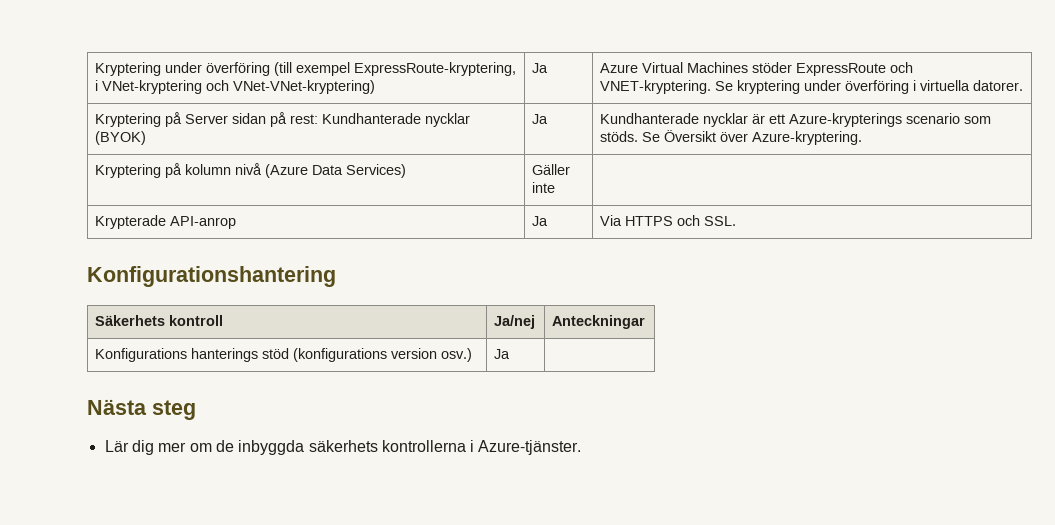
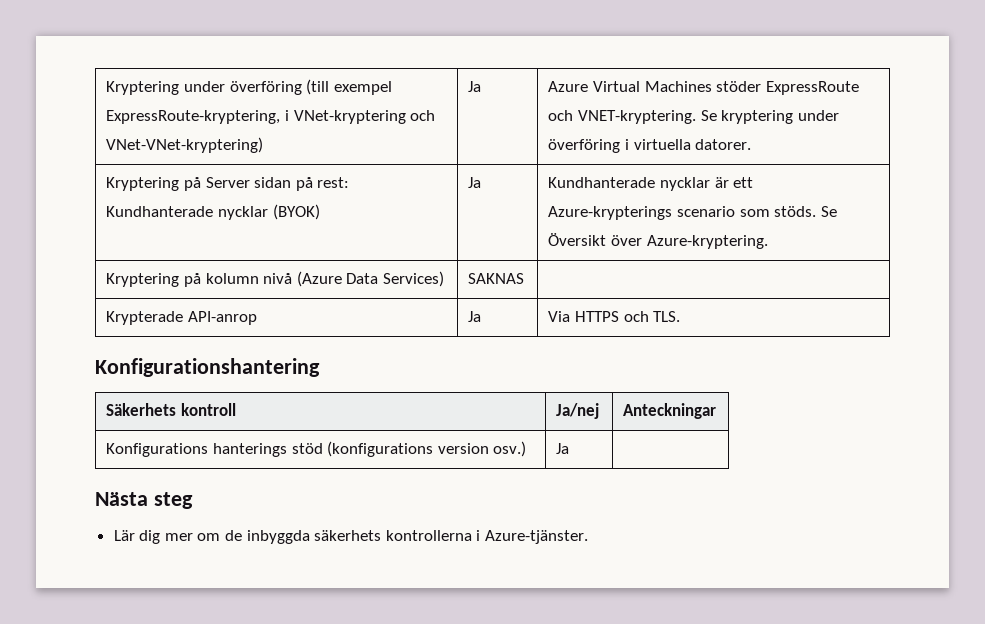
[531,164,570,175] [531,182,555,193] Gäller inte -> [468,273,525,284] SAKNAS
[703,216,736,226] SSL. -> [653,311,681,322] TLS.

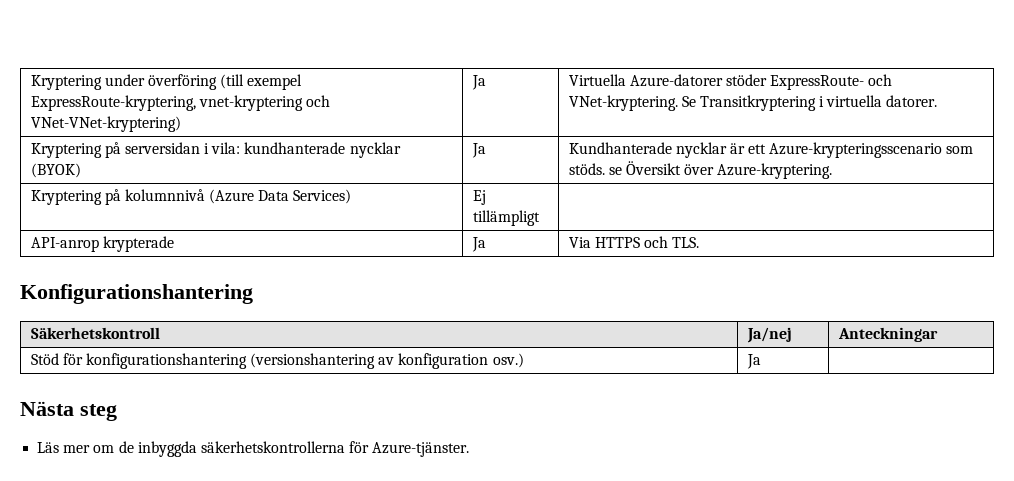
[284,110,406,124] i VNet-kryptering -> [198,95,303,111] vnet-kryptering
[548,81,859,95] [548,110,839,124] [548,139,621,153] Azure Virtual Machines stöder ExpressRoute och VNET-kryptering. Se kryptering under överföring -> [568,74,893,90] [568,95,816,111] Virtuella Azure-datorer stöder ExpressRoute- och VNet-kryptering. Se Transitkryptering
[205,177,350,191] [106,206,214,217] Server sidan på rest: Kundhanterade -> [124,142,346,154] serversidan i vila: kundhanterade
[548,206,735,220] Azure-krypterings scenario -> [769,142,943,158] Azure-krypteringsscenario
[820,206,837,217] Se -> [608,167,622,175] se
[205,273,293,284] kolumn nivå -> [124,189,205,201] kolumnnivå
[468,273,525,284] [106,311,184,325] SAKNAS | // Krypterade -> [472,190,486,205] [472,210,540,226] Ej tillämpligt | //
(257, 318) none -> [102,236,174,252] krypterade
[106,403,236,416] Säkerhets kontroll -> [30,327,160,339] Säkerhetskontroll
[106,441,489,457] Konfigurations hanterings stöd (konfigurations version -> [30,353,489,369] Stöd för konfigurationshantering (versionshantering av konfiguration
[113,530,161,544] Lär dig -> [37,442,60,453] Läs
[314,530,481,541] säkerhets kontrollerna i -> [200,441,370,453] säkerhetskontrollerna för

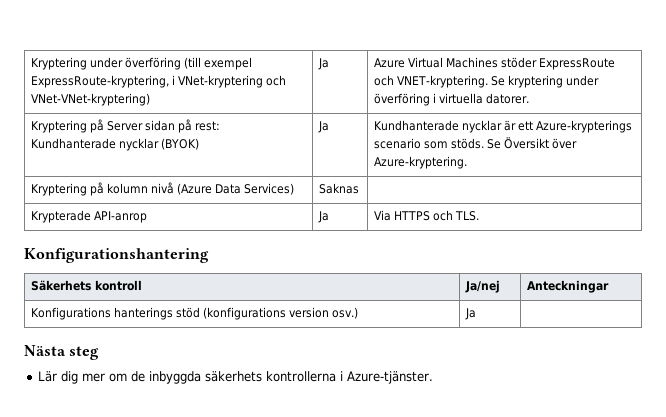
[198,95,303,111] vnet-kryptering -> [171,75,264,88] i VNet-kryptering
[568,74,893,90] [568,95,816,111] Virtuella Azure-datorer stöder ExpressRoute- och VNet-kryptering. Se Transitkryptering -> [373,57,616,70] [373,75,600,88] [373,93,430,106] Azure Virtual Machines stöder ExpressRoute och VNET-kryptering. Se kryptering under överföring
[124,142,346,154] serversidan i vila: kundhanterade -> [107,119,221,133] [30,138,116,149] Server sidan på rest: Kundhanterade
[769,142,943,158] Azure-krypteringsscenario -> [536,120,633,133] [373,138,421,149] Azure-krypterings scenario
[608,167,622,175] se -> [487,139,502,149] Se
[124,189,205,201] kolumnnivå -> [107,182,175,194] kolumn nivå
[472,190,486,205] [472,210,540,226] Ej tillämpligt | // -> [318,183,359,194] [30,210,91,223] Saknas | // Krypterade
[102,236,174,252] krypterade -> (147, 217) none
[30,327,160,339] Säkerhetskontroll -> [30,280,142,291] Säkerhets kontroll
[30,353,489,369] Stöd för konfigurationshantering (versionshantering av konfiguration -> [30,307,330,320] Konfigurations hanterings stöd (konfigurations version
[37,442,60,453] Läs -> [38,371,79,384] Lär dig
[200,441,370,453] säkerhetskontrollerna för -> [205,371,344,382] säkerhets kontrollerna i

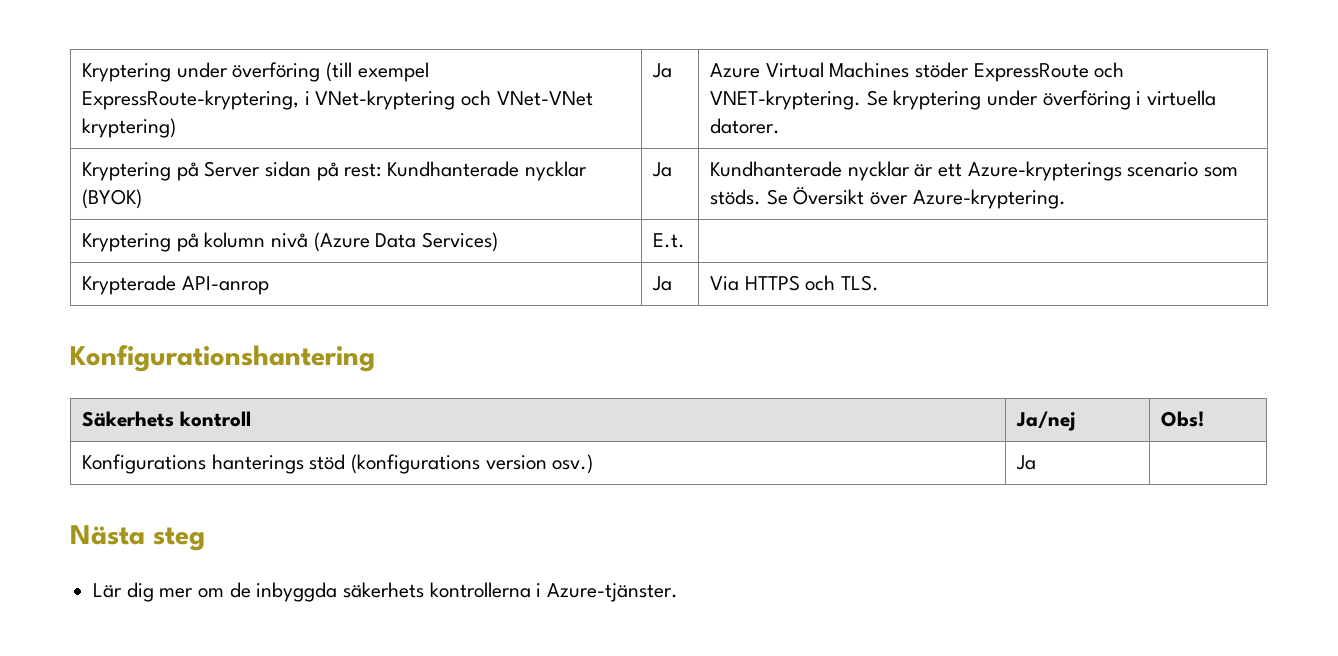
[30,93,150,106] VNet-VNet-kryptering) -> [496,91,593,106] [82,118,177,138] VNet-VNet kryptering)
[318,183,359,194] Saknas -> [653,233,686,248] E.t.
[526,280,609,293] Anteckningar -> [1161,411,1205,427] Obs!

